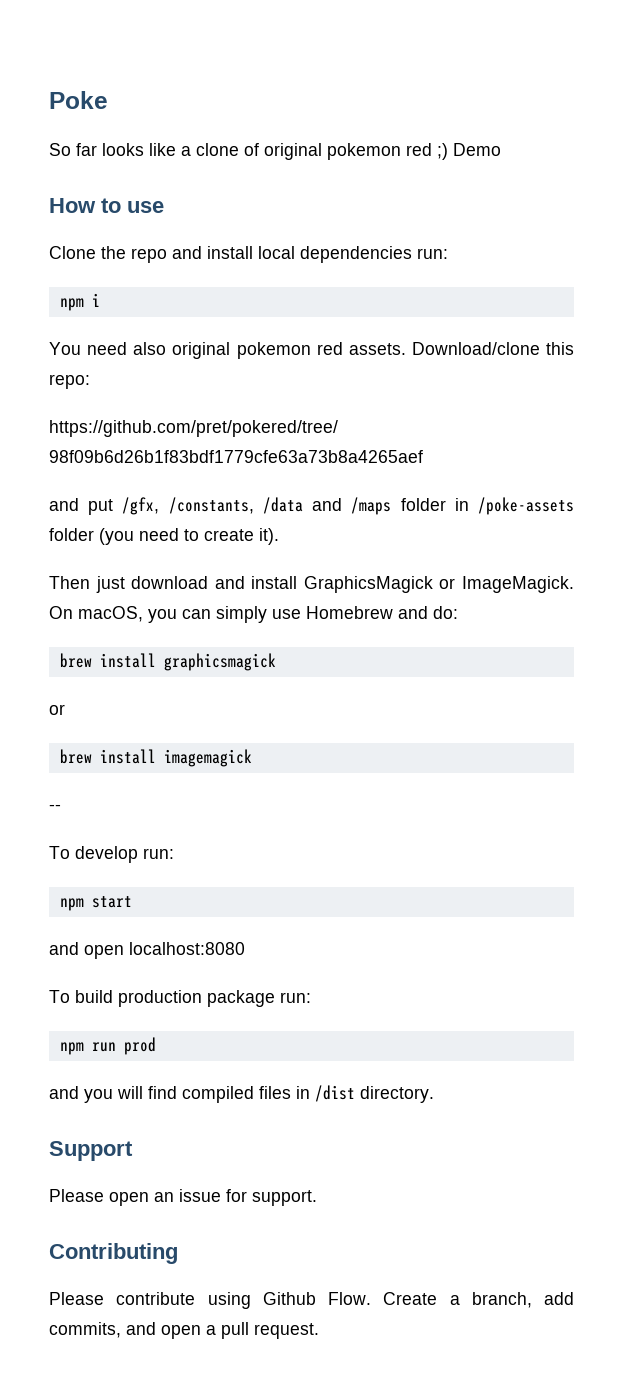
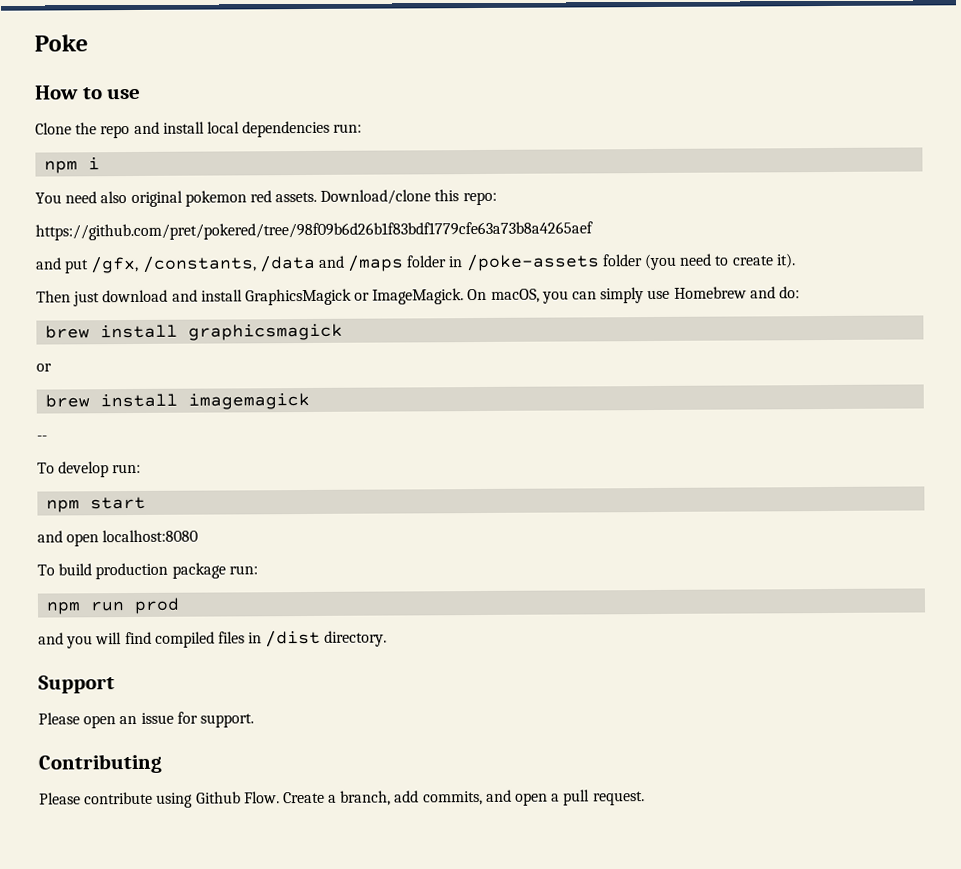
[49,143,501,160] // So far looks like a clone of original pokemon red ;) Demo -> (88, 43) none

